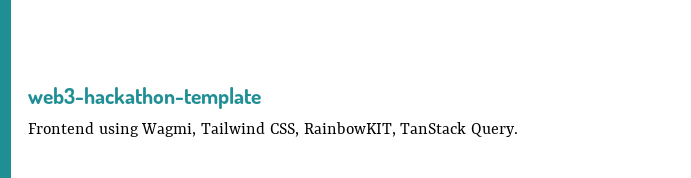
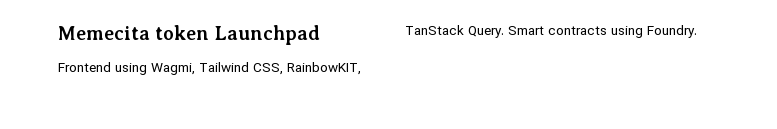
[28,87,261,109] web3-hackathon-template -> [58,25,320,45] Memecita token Launchpad
(519, 130) none -> [508,25,697,38] Smart contracts using Foundry.

